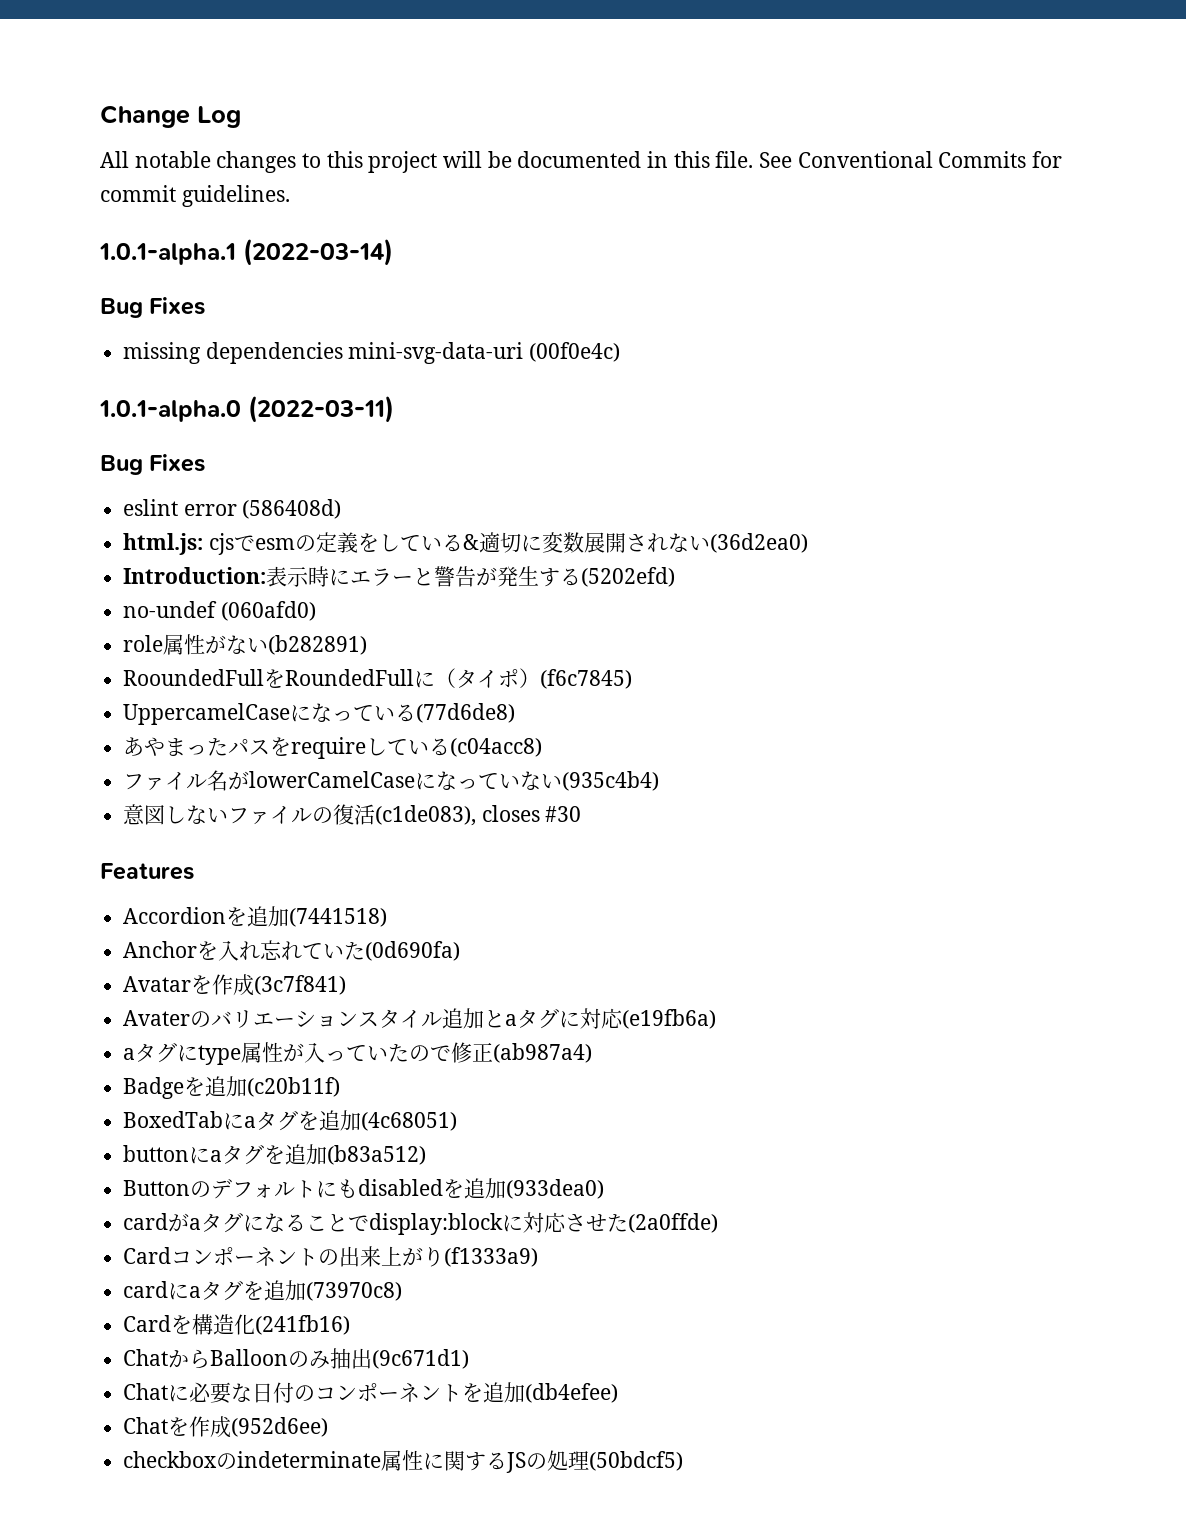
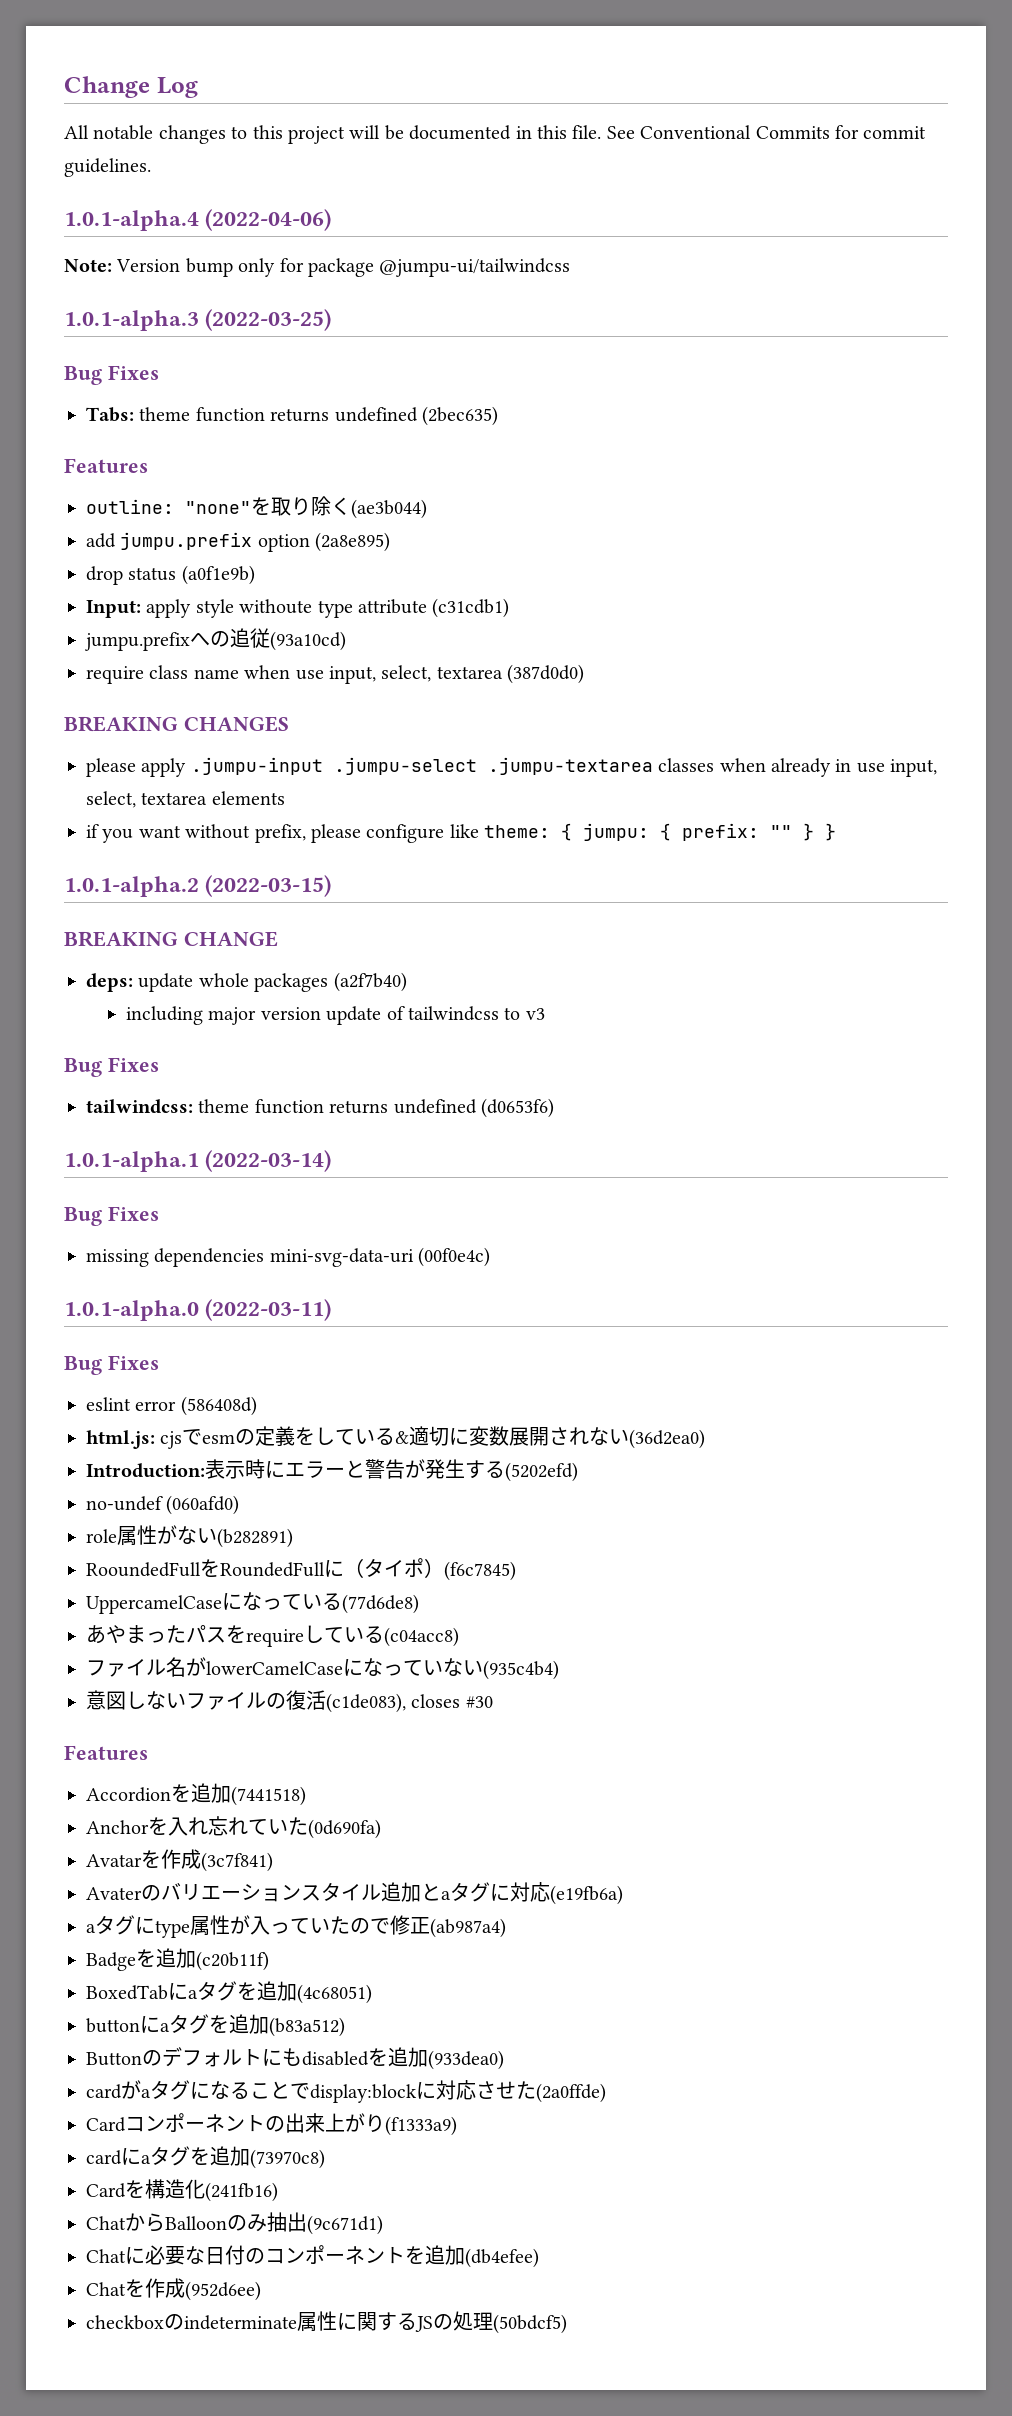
(290, 196) none -> [64,209,332,231] [64,258,571,277] [64,309,332,331] [64,365,159,385] [86,406,498,426] [64,458,148,473] [86,496,427,519] [86,532,391,552] [86,565,255,585] [86,598,510,618] [85,628,346,651] [86,664,585,684] [64,716,289,732] [86,757,938,777] [86,791,285,808] [86,823,837,843] [64,875,332,897] [64,931,278,947] [86,972,407,992] [125,1006,545,1025] [64,1057,159,1077] [86,1098,554,1118] // 1.0.1-alpha.4 (2022-04-06) // Note: Version bump only for package @jumpu-ui/tailwindcss // 1.0.1-alpha.3 (2022-03-25) // Bug Fixes // Tabs: theme function returns undefined (2bec635) // Features // outline: "none"を取り除く(ae3b044) // add jumpu.prefix option (2a8e895) // drop status (a0f1e9b) // Input: apply style withoute type attribute (c31cdb1) // jumpu.prefixへの追従(93a10cd) // require class name when use input, select, textarea (387d0d0) // BREAKING CHANGES // please apply .jumpu-input .jumpu-select .jumpu-textarea classes when already in use input, select, textarea elements // if you want without prefix, please configure like theme: { jumpu: { prefix: "" } } // 1.0.1-alpha.2 (2022-03-15) // BREAKING CHANGE // deps: update whole packages (a2f7b40) // including major version update of tailwindcss to v3 // Bug Fixes // tailwindcss: theme function returns undefined (d0653f6)

